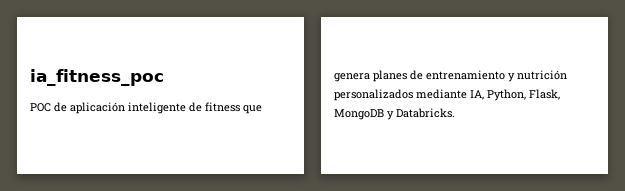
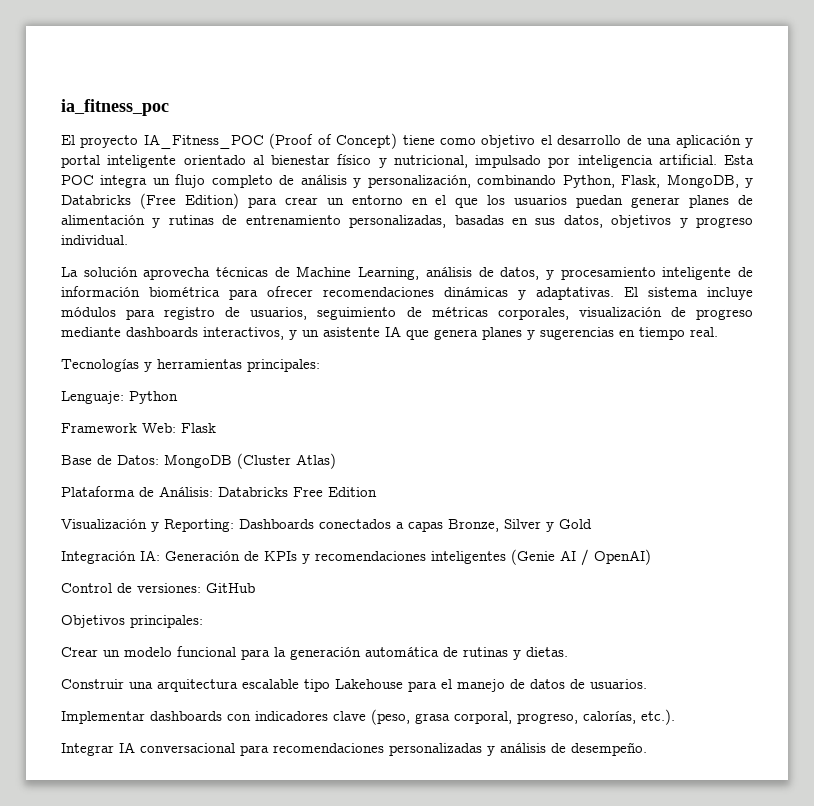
[30,102,262,114] [334,70,567,82] [334,89,560,101] [334,108,455,120] POC de aplicación inteligente de fitness que genera planes de entrenamiento y nutrición personalizados mediante IA, Python, Flask, MongoDB y Databricks. -> [61,133,754,149] [61,154,754,168] [61,174,753,188] [61,193,753,209] [61,215,753,228] [61,235,128,245] [61,266,753,280] [61,286,753,300] [61,307,753,320] [61,326,718,340] [61,359,320,372] [61,391,178,404] [61,423,216,433] [61,453,336,469] [61,486,377,497] [61,519,592,532] [61,549,651,566] [61,583,255,593] [61,615,203,628] [61,646,568,660] [61,679,647,692] [61,709,675,725] [61,742,647,756] El proyecto IA_Fitness_POC (Proof of Concept) tiene como objetivo el desarrollo de una aplicación y portal inteligente orientado al bienestar físico y nutricional, impulsado por inteligencia artificial. Esta POC integra un flujo completo de análisis y personalización, combinando Python, Flask, MongoDB, y Databricks (Free Edition) para crear un entorno en el que los usuarios puedan generar planes de alimentación y rutinas de entrenamiento personalizadas, basadas en sus datos, objetivos y progreso individual. // La solución aprovecha técnicas de Machine Learning, análisis de datos, y procesamiento inteligente de información biométrica para ofrecer recomendaciones dinámicas y adaptativas. El sistema incluye módulos para registro de usuarios, seguimiento de métricas corporales, visualización de progreso mediante dashboards interactivos, y un asistente IA que genera planes y sugerencias en tiempo real. // Tecnologías y herramientas principales: // Lenguaje: Python // Framework Web: Flask // Base de Datos: MongoDB (Cluster Atlas) // Plataforma de Análisis: Databricks Free Edition // Visualización y Reporting: Dashboards conectados a capas Bronze, Silver y Gold // Integración IA: Generación de KPIs y recomendaciones inteligentes (Genie AI / OpenAI) // Control de versiones: GitHub // Objetivos principales: // Crear un modelo funcional para la generación automática de rutinas y dietas. // Construir una arquitectura escalable tipo Lakehouse para el manejo de datos de usuarios. // Implementar dashboards con indicadores clave (peso, grasa corporal, progreso, calorías, etc.). // Integrar IA conversacional para recomendaciones personalizadas y análisis de desempeño.

